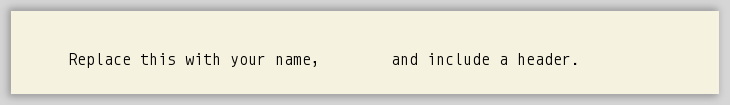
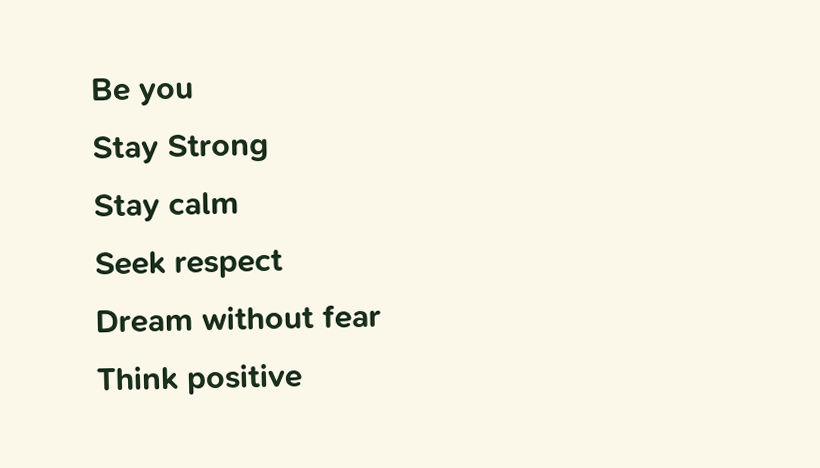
[68,53,580,68] Replace this with your name, and include a header. -> [90,77,194,106] [91,132,269,165] [93,191,239,223] [94,249,283,279] [95,303,381,334] [96,363,303,395] Be you // Stay Strong // Stay calm // Seek respect // Dream without fear // Think positive

